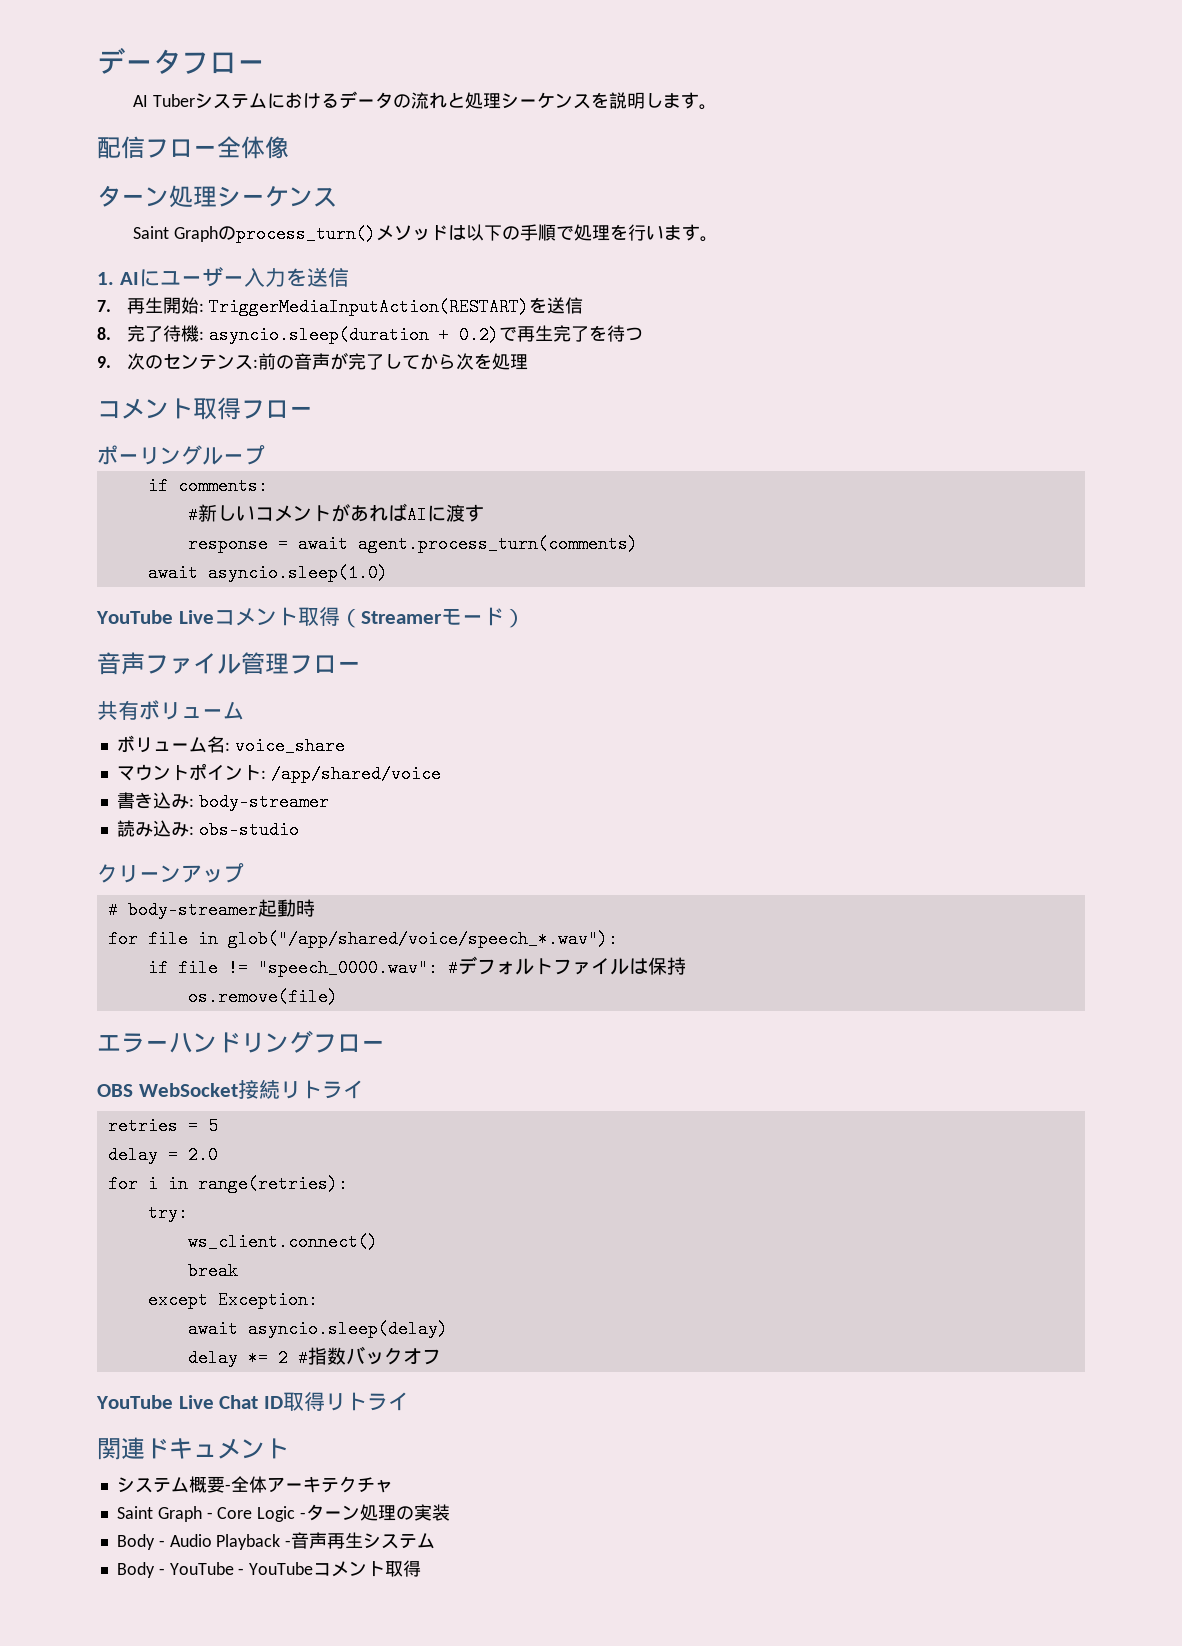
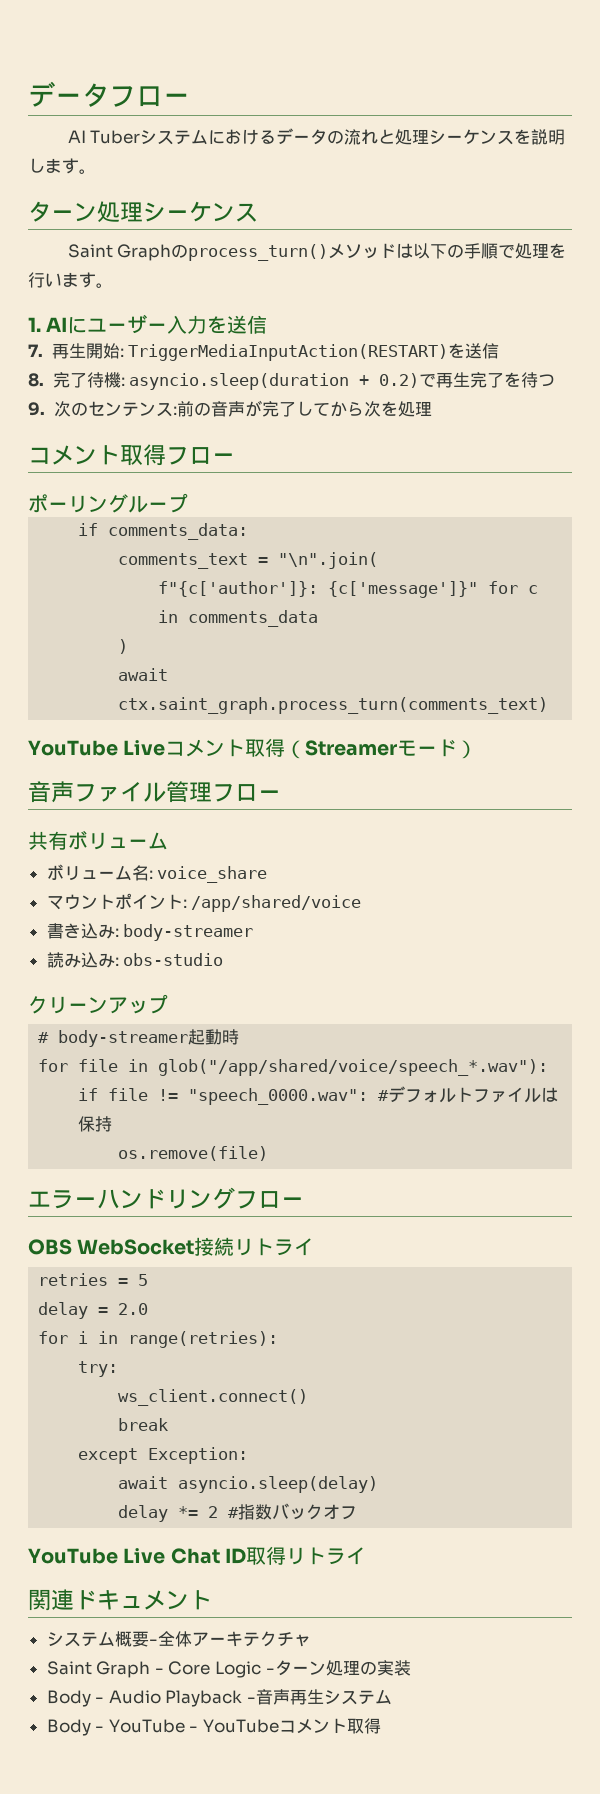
[97,136,289,159] // 配信フロー全体像 -> (96, 171) none
[177,477,268,495] [187,503,484,524] [187,535,638,553] [147,564,388,582] comments: // #新しいコメントがあればAIに渡す // response = await agent.process_turn(comments) // await asyncio.sleep(1.0) -> [108,523,249,540] [118,552,379,569] [158,581,539,598] [158,610,319,627] [118,639,129,654] [118,668,169,681] [118,697,549,714] comments_data: // comments_text = "\n".join( // f"{c['author']}: {c['message']}" for c in comments_data // ) // await ctx.saint_graph.process_turn(comments_text)

